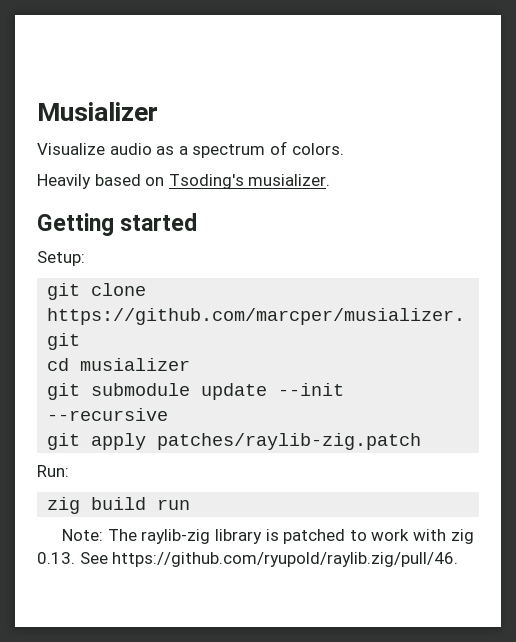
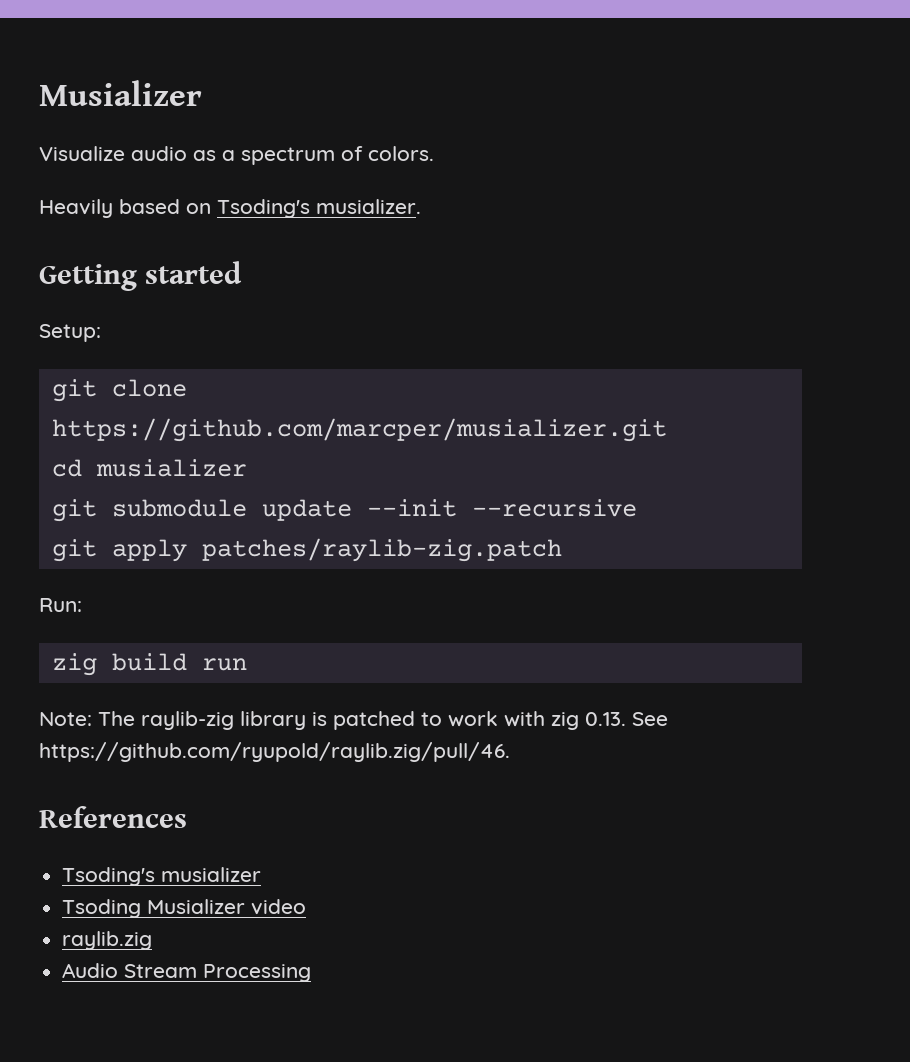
(459, 559) none -> [39,806,187,828] [62,867,262,886] [62,899,307,918] [62,931,153,950] [62,963,312,982] // References // Tsoding's musializer // Tsoding Musializer video // raylib.zig // Audio Stream Processing

